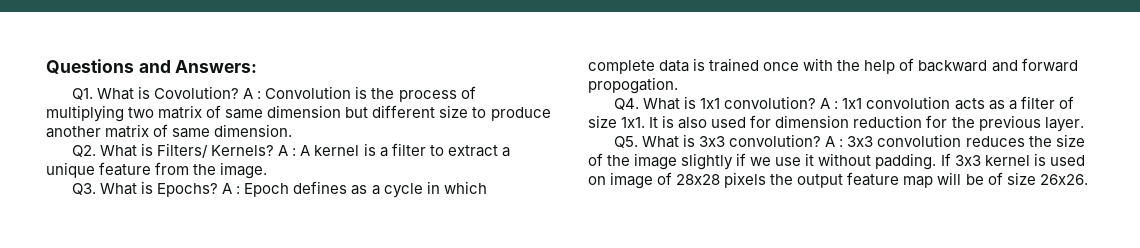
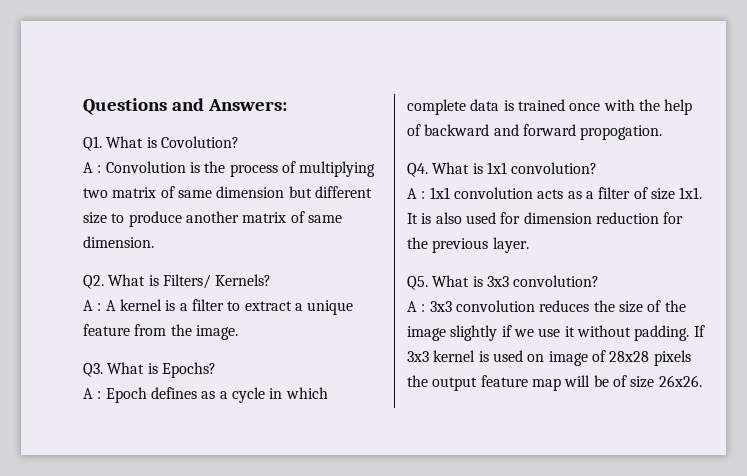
(240, 92) none -> (239, 142) //
(275, 150) none -> (272, 280) //
(219, 190) none -> (216, 370) //
(817, 102) none -> (598, 168) //
(822, 140) none -> (600, 281) //

